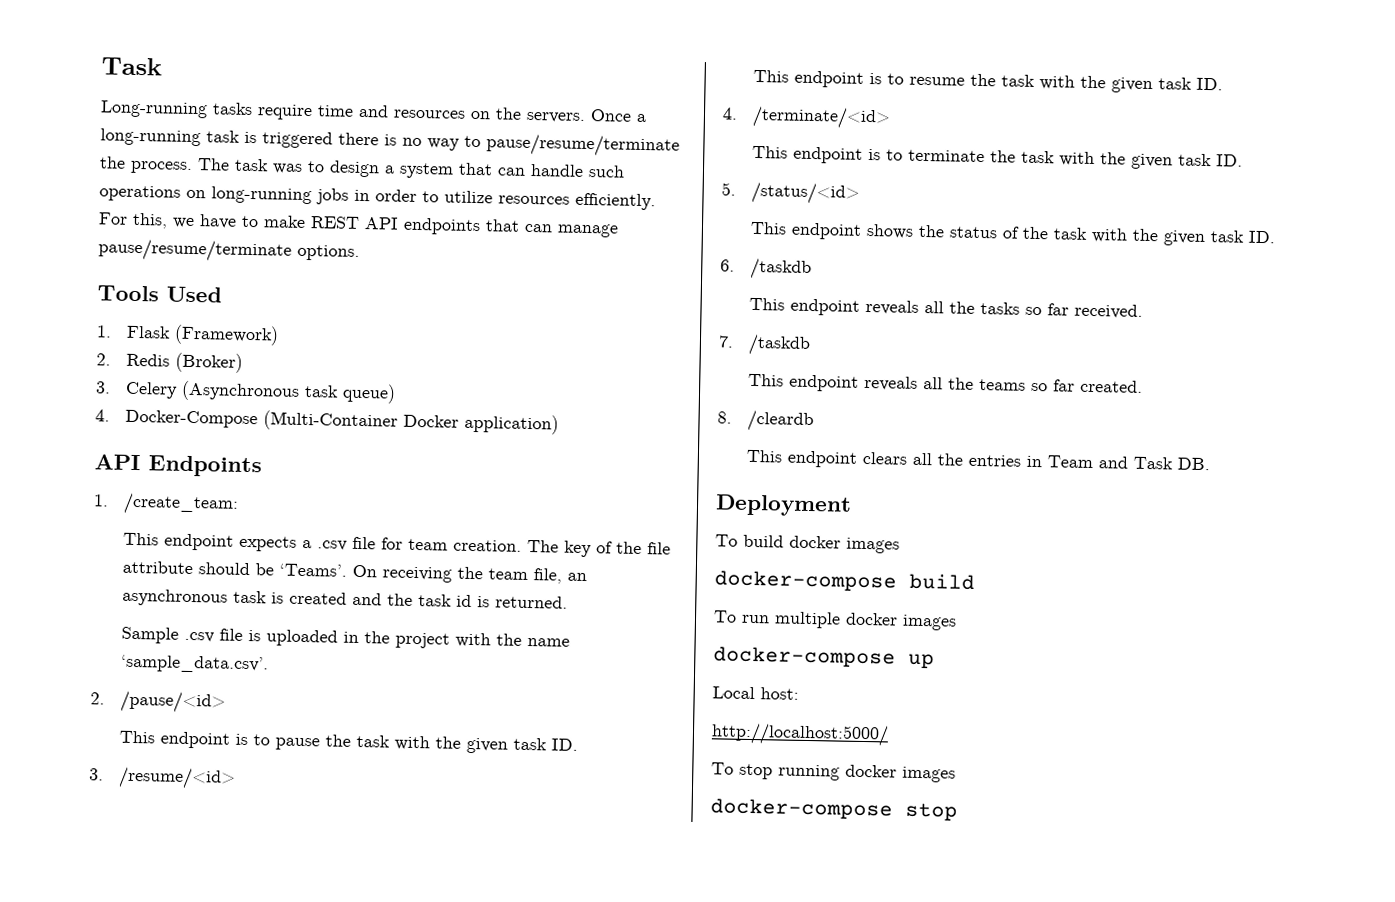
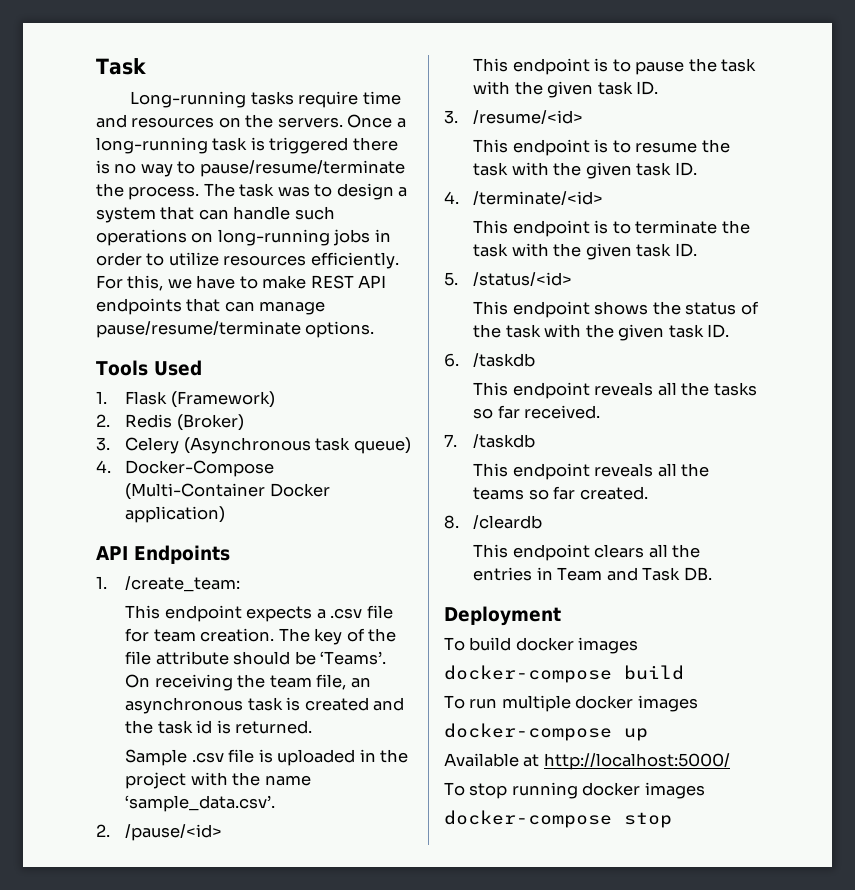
[712,686,799,700] Local host: // -> [444,753,540,767] Available at

